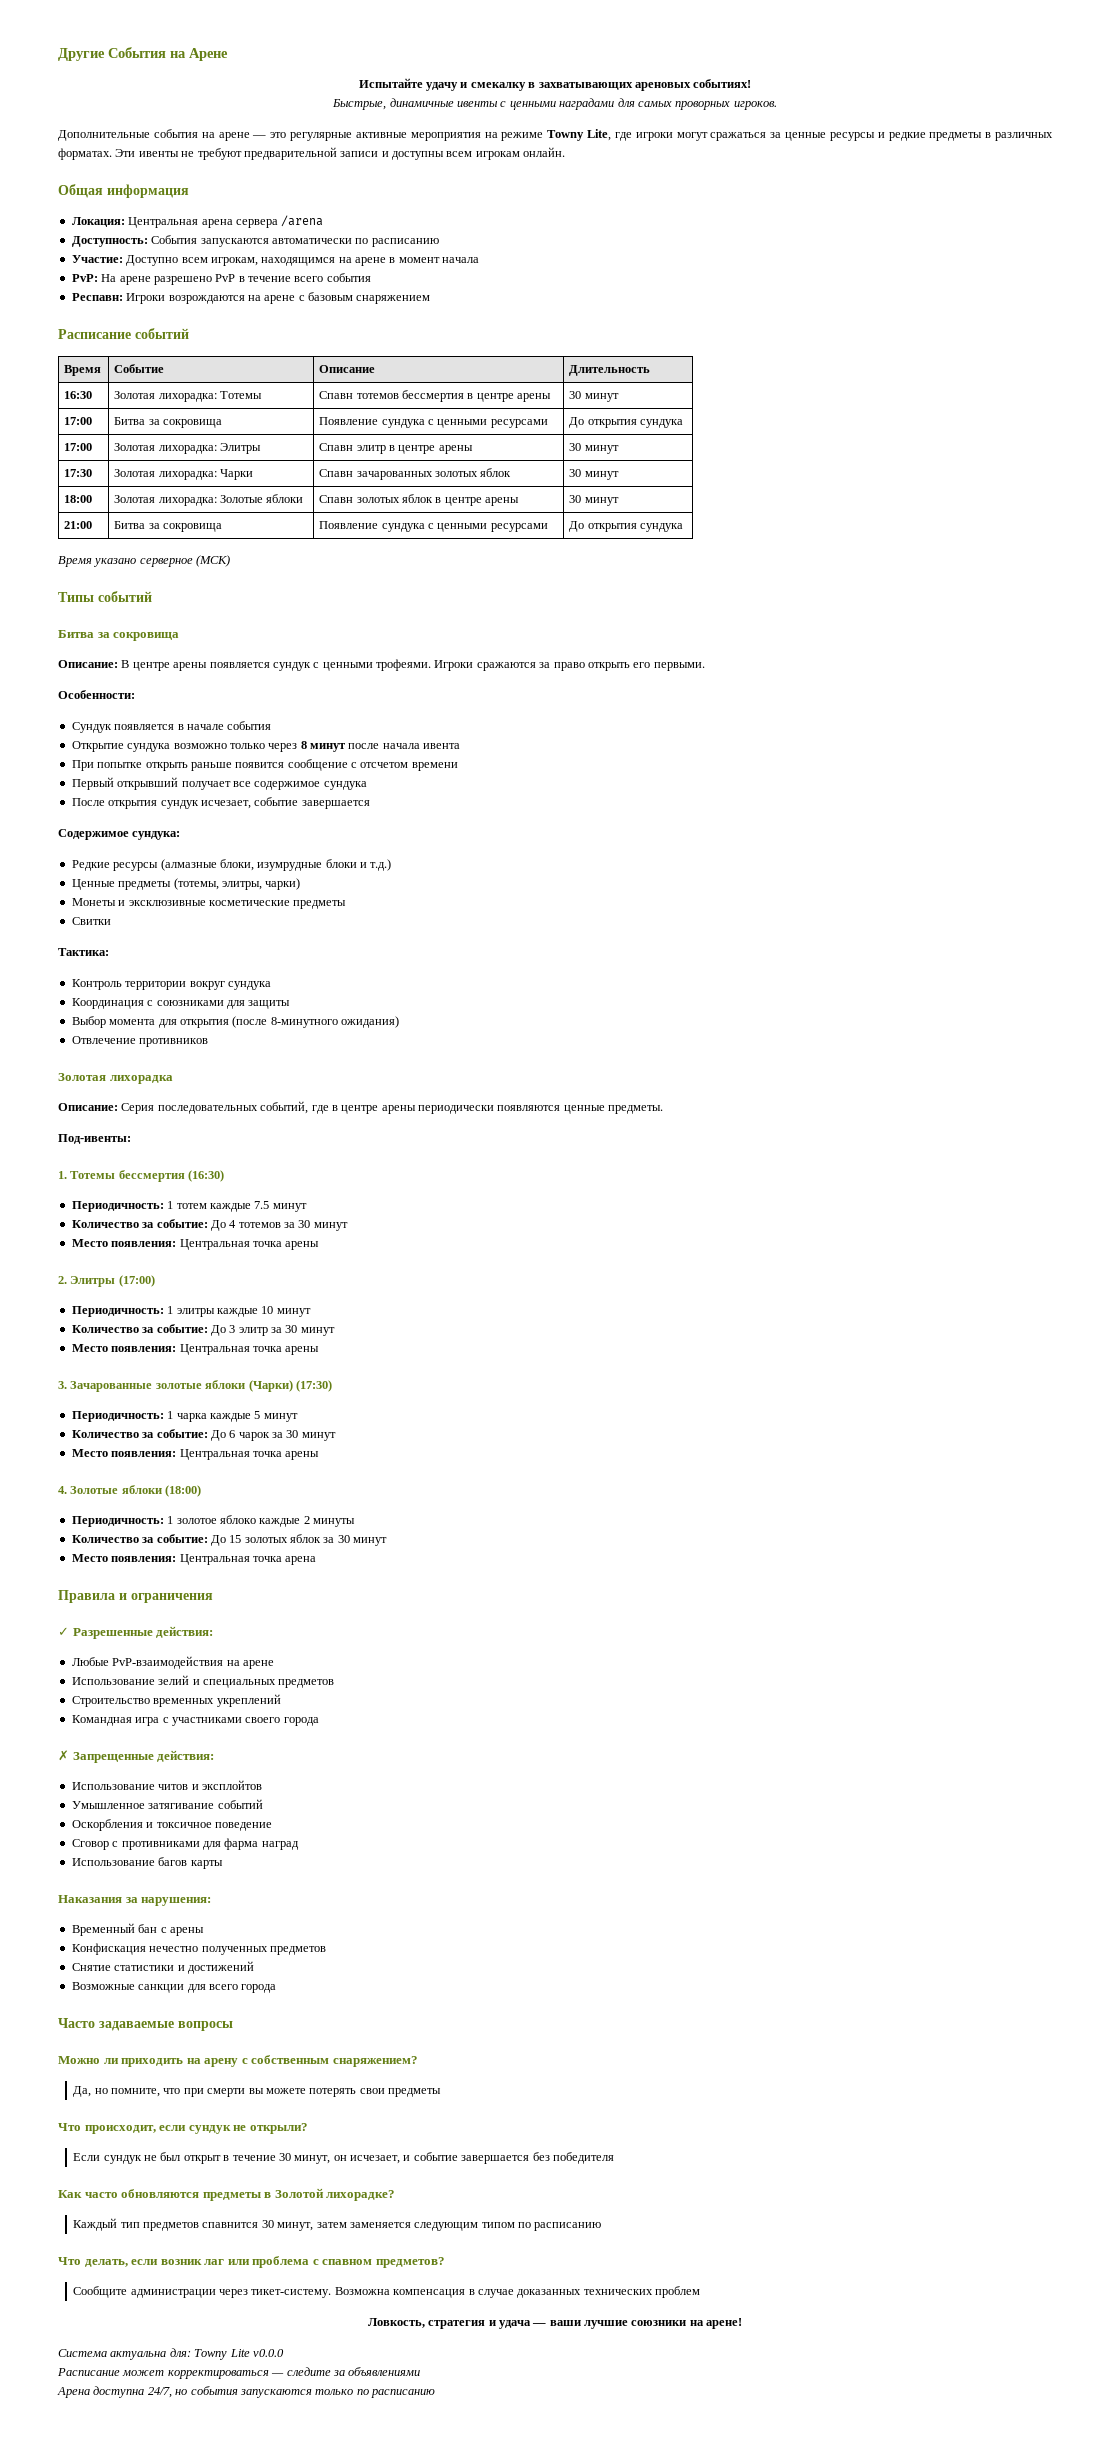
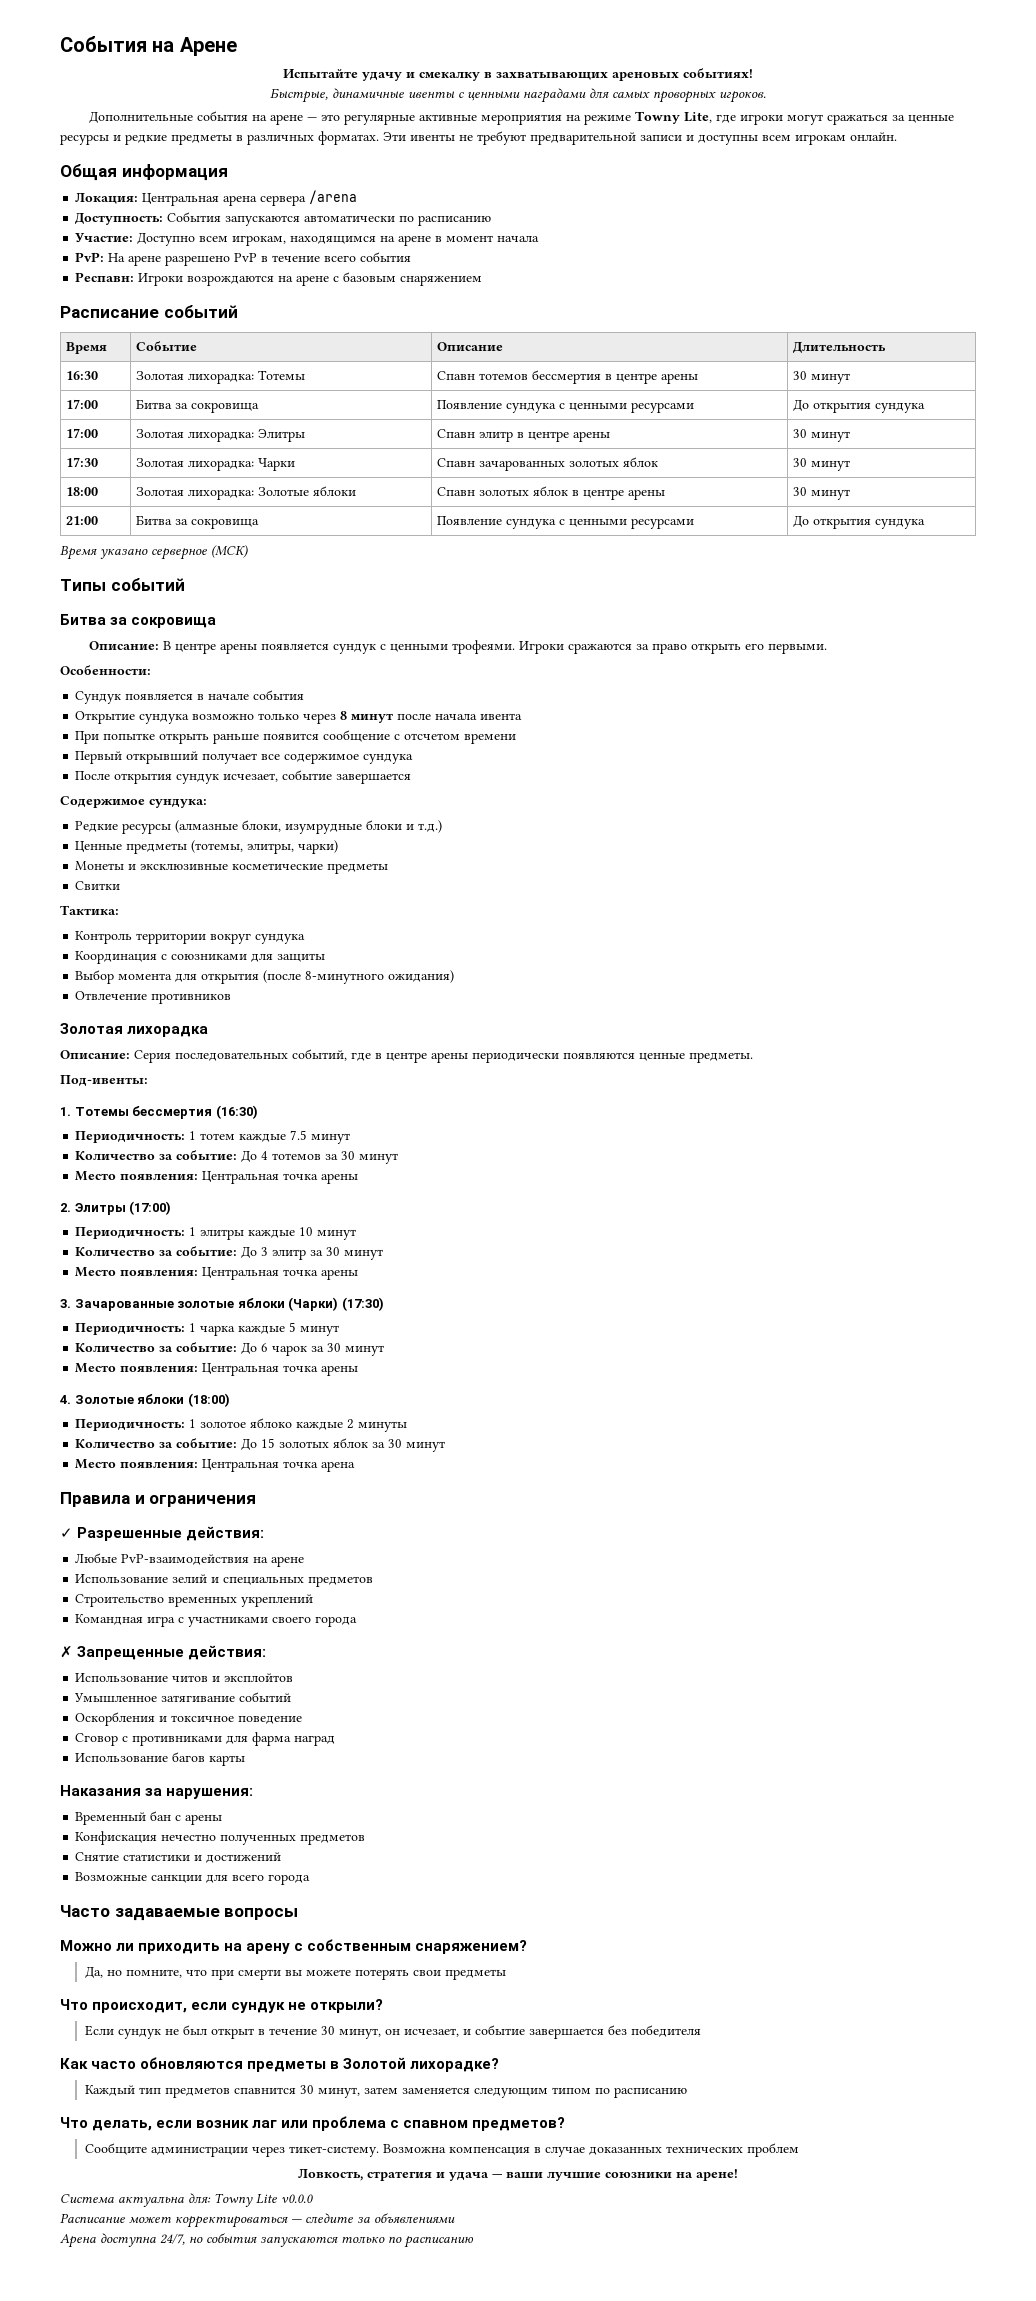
[58,48,105,61] Другие -> (60, 44) none

